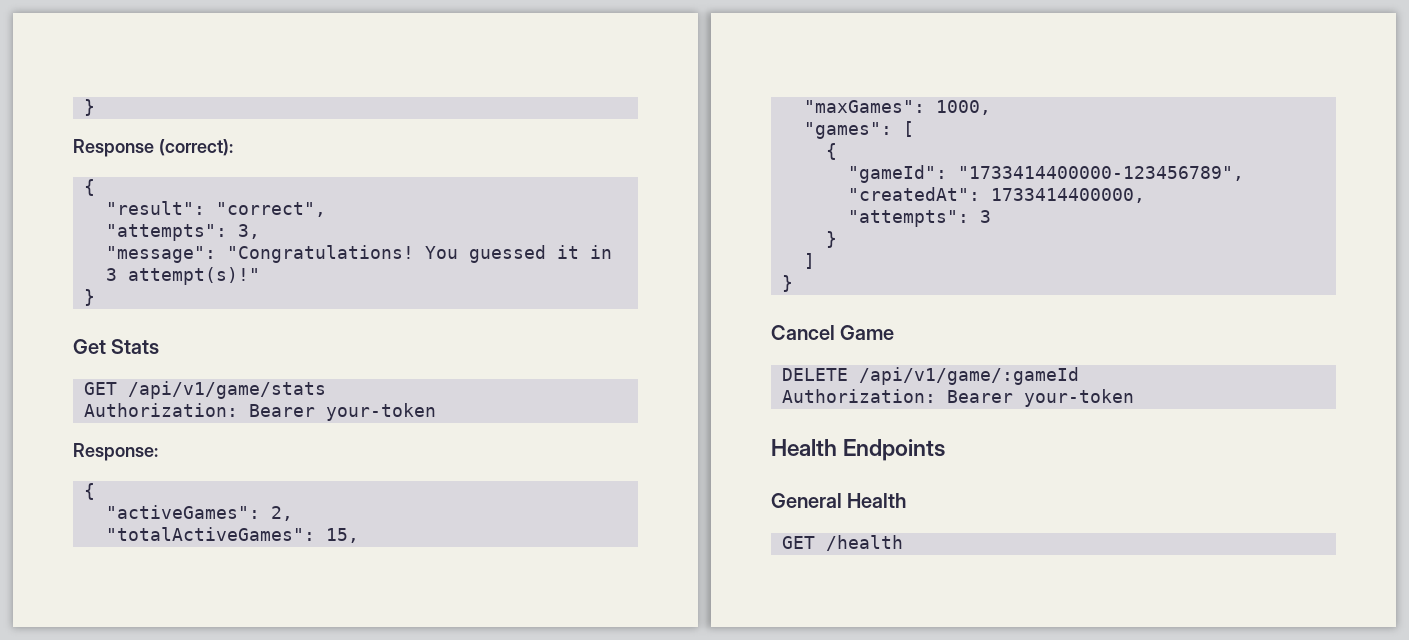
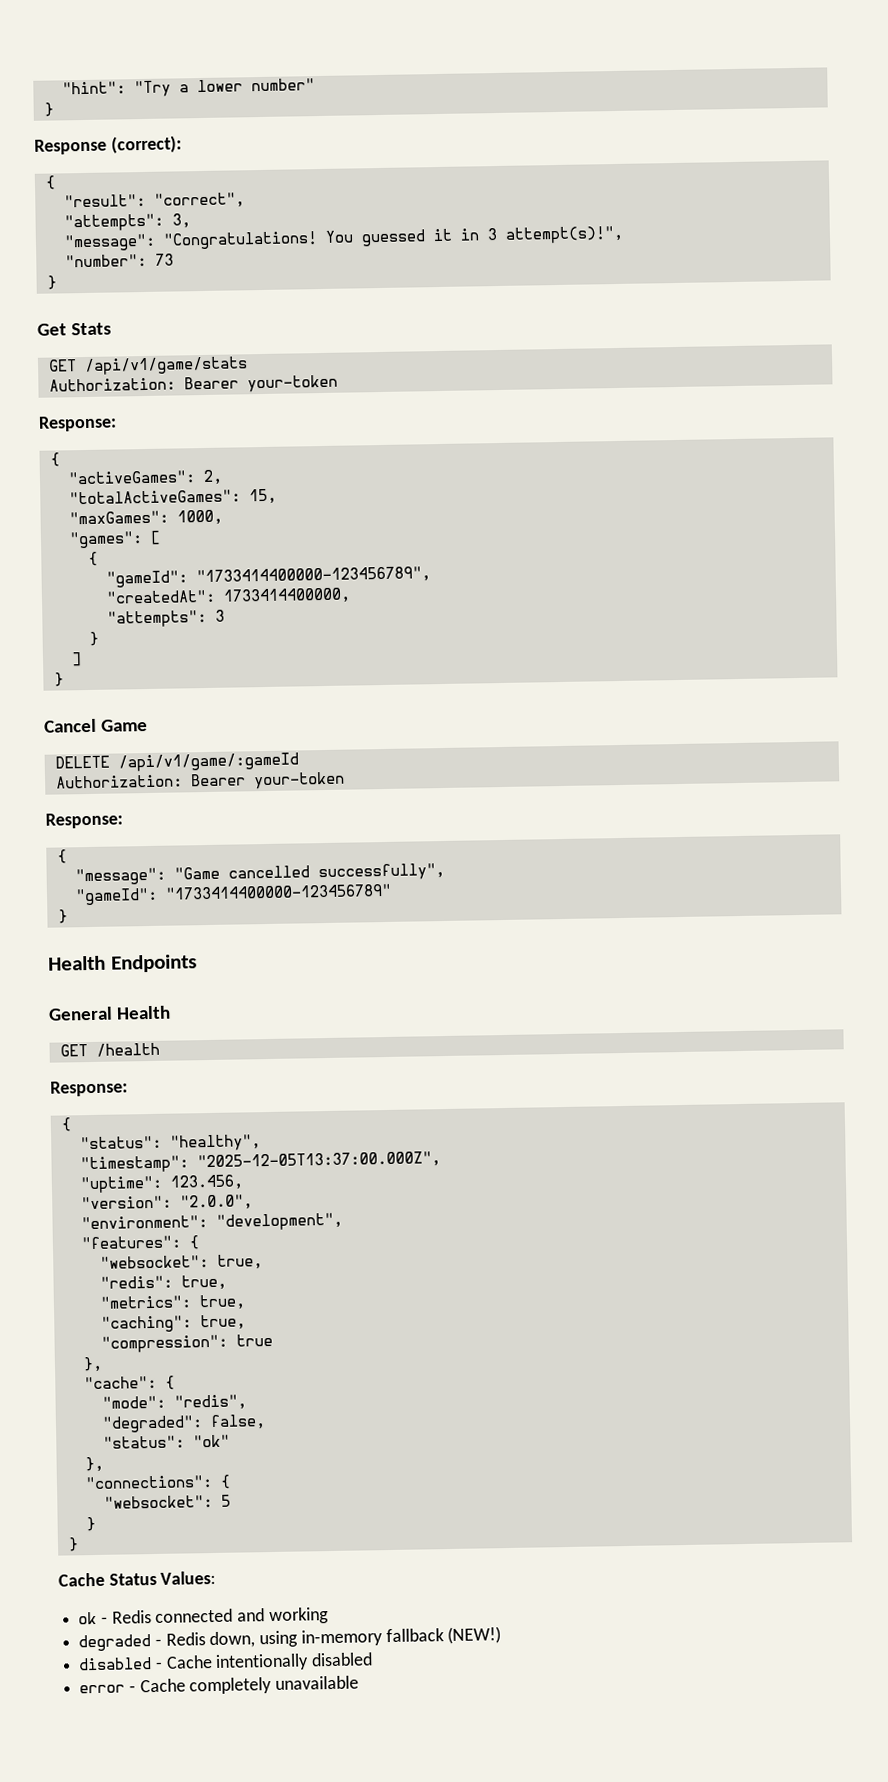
(83, 107) none -> [61,78,315,98] "hint": "Try a lower number" //
[127,267,260,285] attempt(s)!" -> [504,225,624,244] [64,253,174,268] attempt(s)!", // "number": 73
(1134, 398) none -> [45,812,123,829] [56,849,67,864] [74,862,445,886] [74,883,392,906] [57,909,68,924] // Response: // { // "message": "Game cancelled successfully", // "gameId": "1733414400000-123456789" // }
(903, 543) none -> [50,1080,128,1097] [60,1117,72,1132] [79,1134,261,1152] [79,1151,441,1174] [79,1174,244,1194] [80,1194,253,1211] [80,1212,343,1231] [80,1235,200,1250] [99,1254,263,1270] [99,1274,227,1291] [99,1294,246,1311] [100,1314,246,1333] [100,1333,273,1353] [82,1356,103,1373] [83,1375,175,1390] [101,1394,247,1411] [101,1414,266,1433] [102,1434,230,1449] [84,1456,104,1473] [84,1474,231,1490] [103,1494,231,1509] [85,1516,96,1532] [67,1537,79,1552] [58,1570,217,1587] [78,1607,329,1625] [78,1626,502,1652] [78,1652,374,1671] [79,1675,360,1695] // Response: // { // "status": "healthy", // "timestamp": "2025-12-05T13:37:00.000Z", // "uptime": 123.456, // "version": "2.0.0", // "environment": "development", // "features": { // "websocket": true, // "redis": true, // "metrics": true, // "caching": true, // "compression": true // }, // "cache": { // "mode": "redis", // "degraded": false, // "status": "ok" // }, // "connections": { // "websocket": 5 // } // } // Cache Status Values: // ok - Redis connected and working // degraded - Redis down, using in-memory fallback (NEW!) // disabled - Cache intentionally disabled // error - Cache completely unavailable

